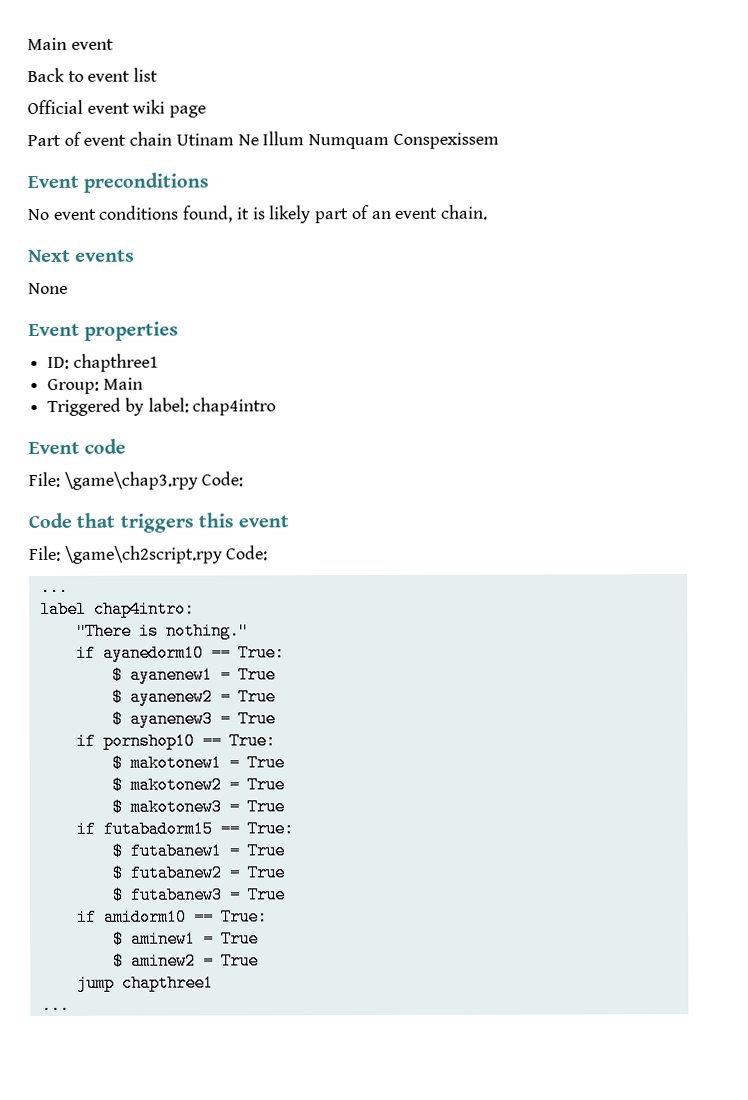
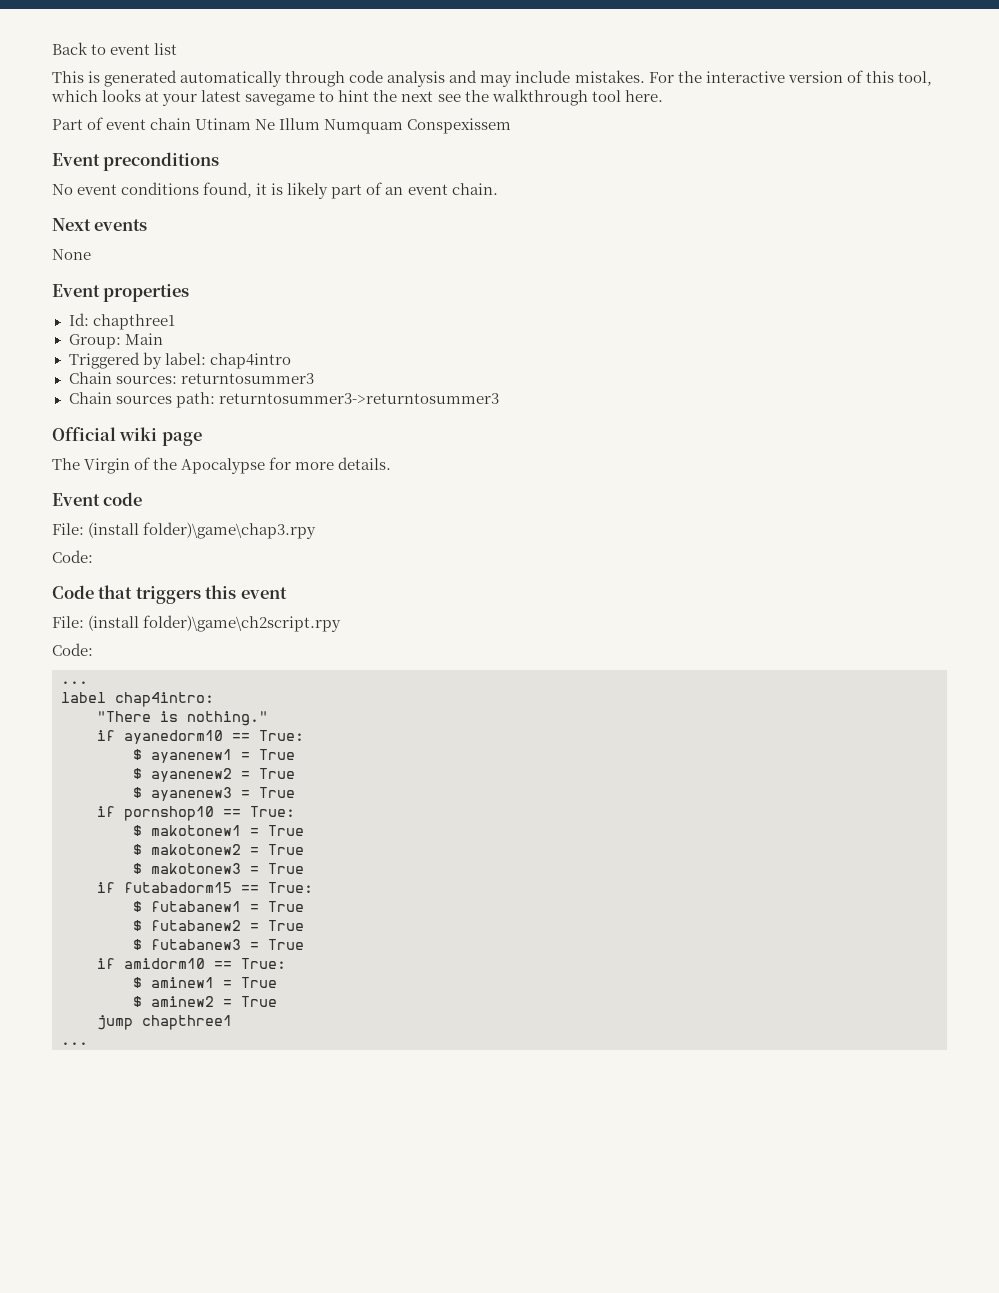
[27,37,114,51] Main event // -> (52, 48) none
[27,99,207,118] Official event wiki page -> [52,70,932,87] [51,89,663,106] This is generated automatically through code analysis and may include mistakes. For the interactive version of this tool, which looks at your latest savegame to hint the next see the walkthrough tool here.
[47,356,70,369] ID: -> [68,313,89,326] Id:
(277, 406) none -> [68,372,314,384] [68,392,499,408] [52,427,202,446] [52,457,392,474] // Chain sources: returntosummer3 // Chain sources path: returntosummer3->returntosummer3 // Official wiki page // The Virgin of the Apocalypse for more details.
[63,471,198,490] \game\chap3.rpy -> [88,522,317,539] (install folder)\game\chap3.rpy //
[63,545,223,564] \game\ch2script.rpy -> [88,615,342,632] (install folder)\game\ch2script.rpy //

